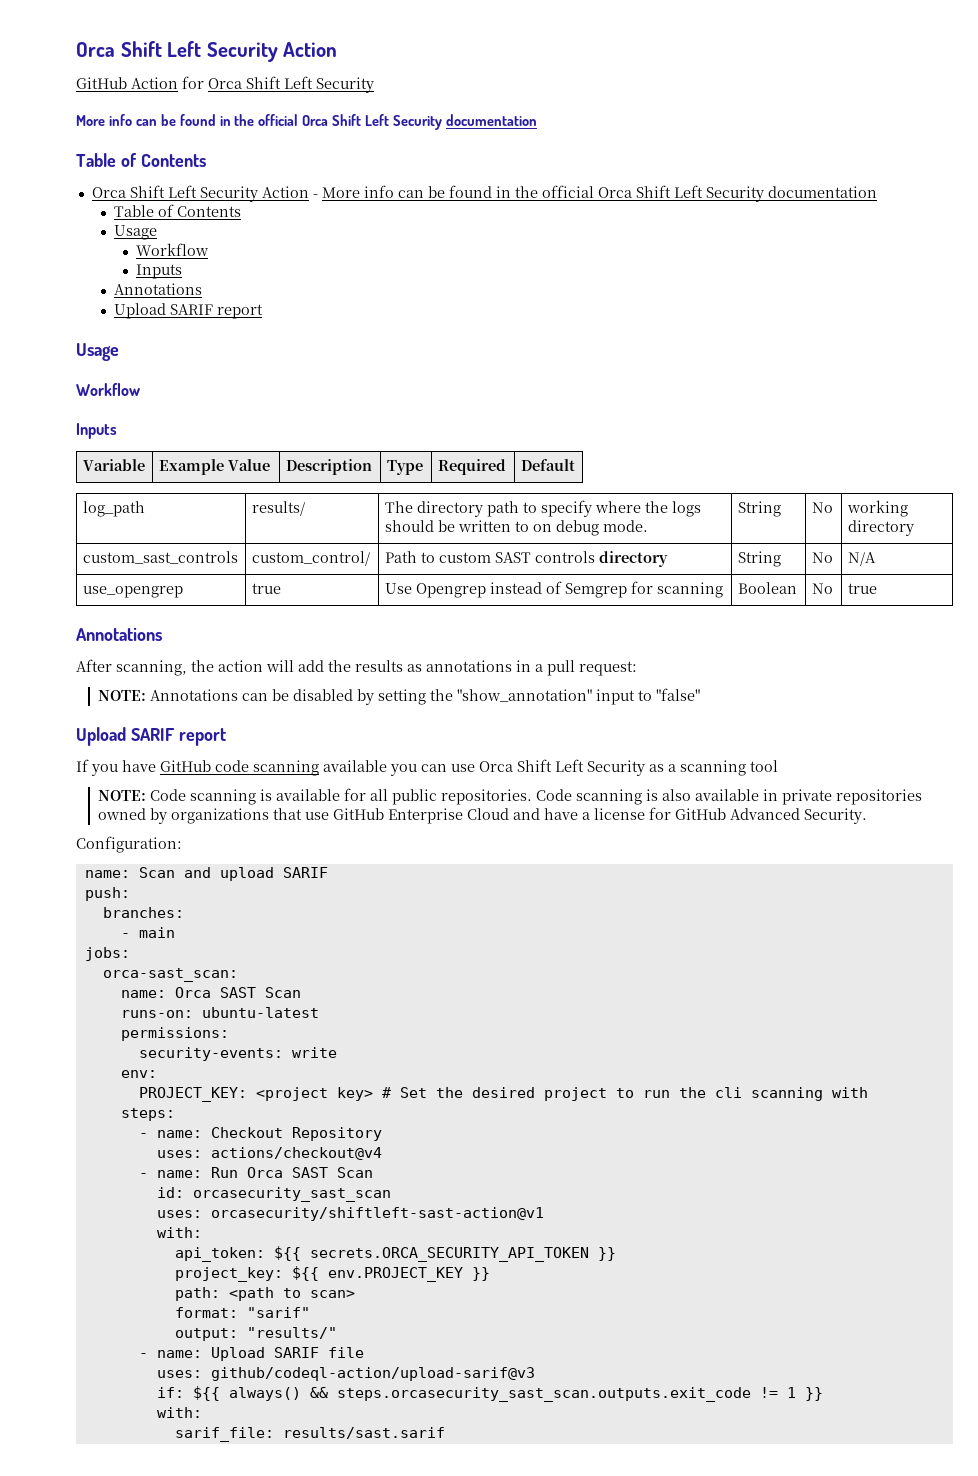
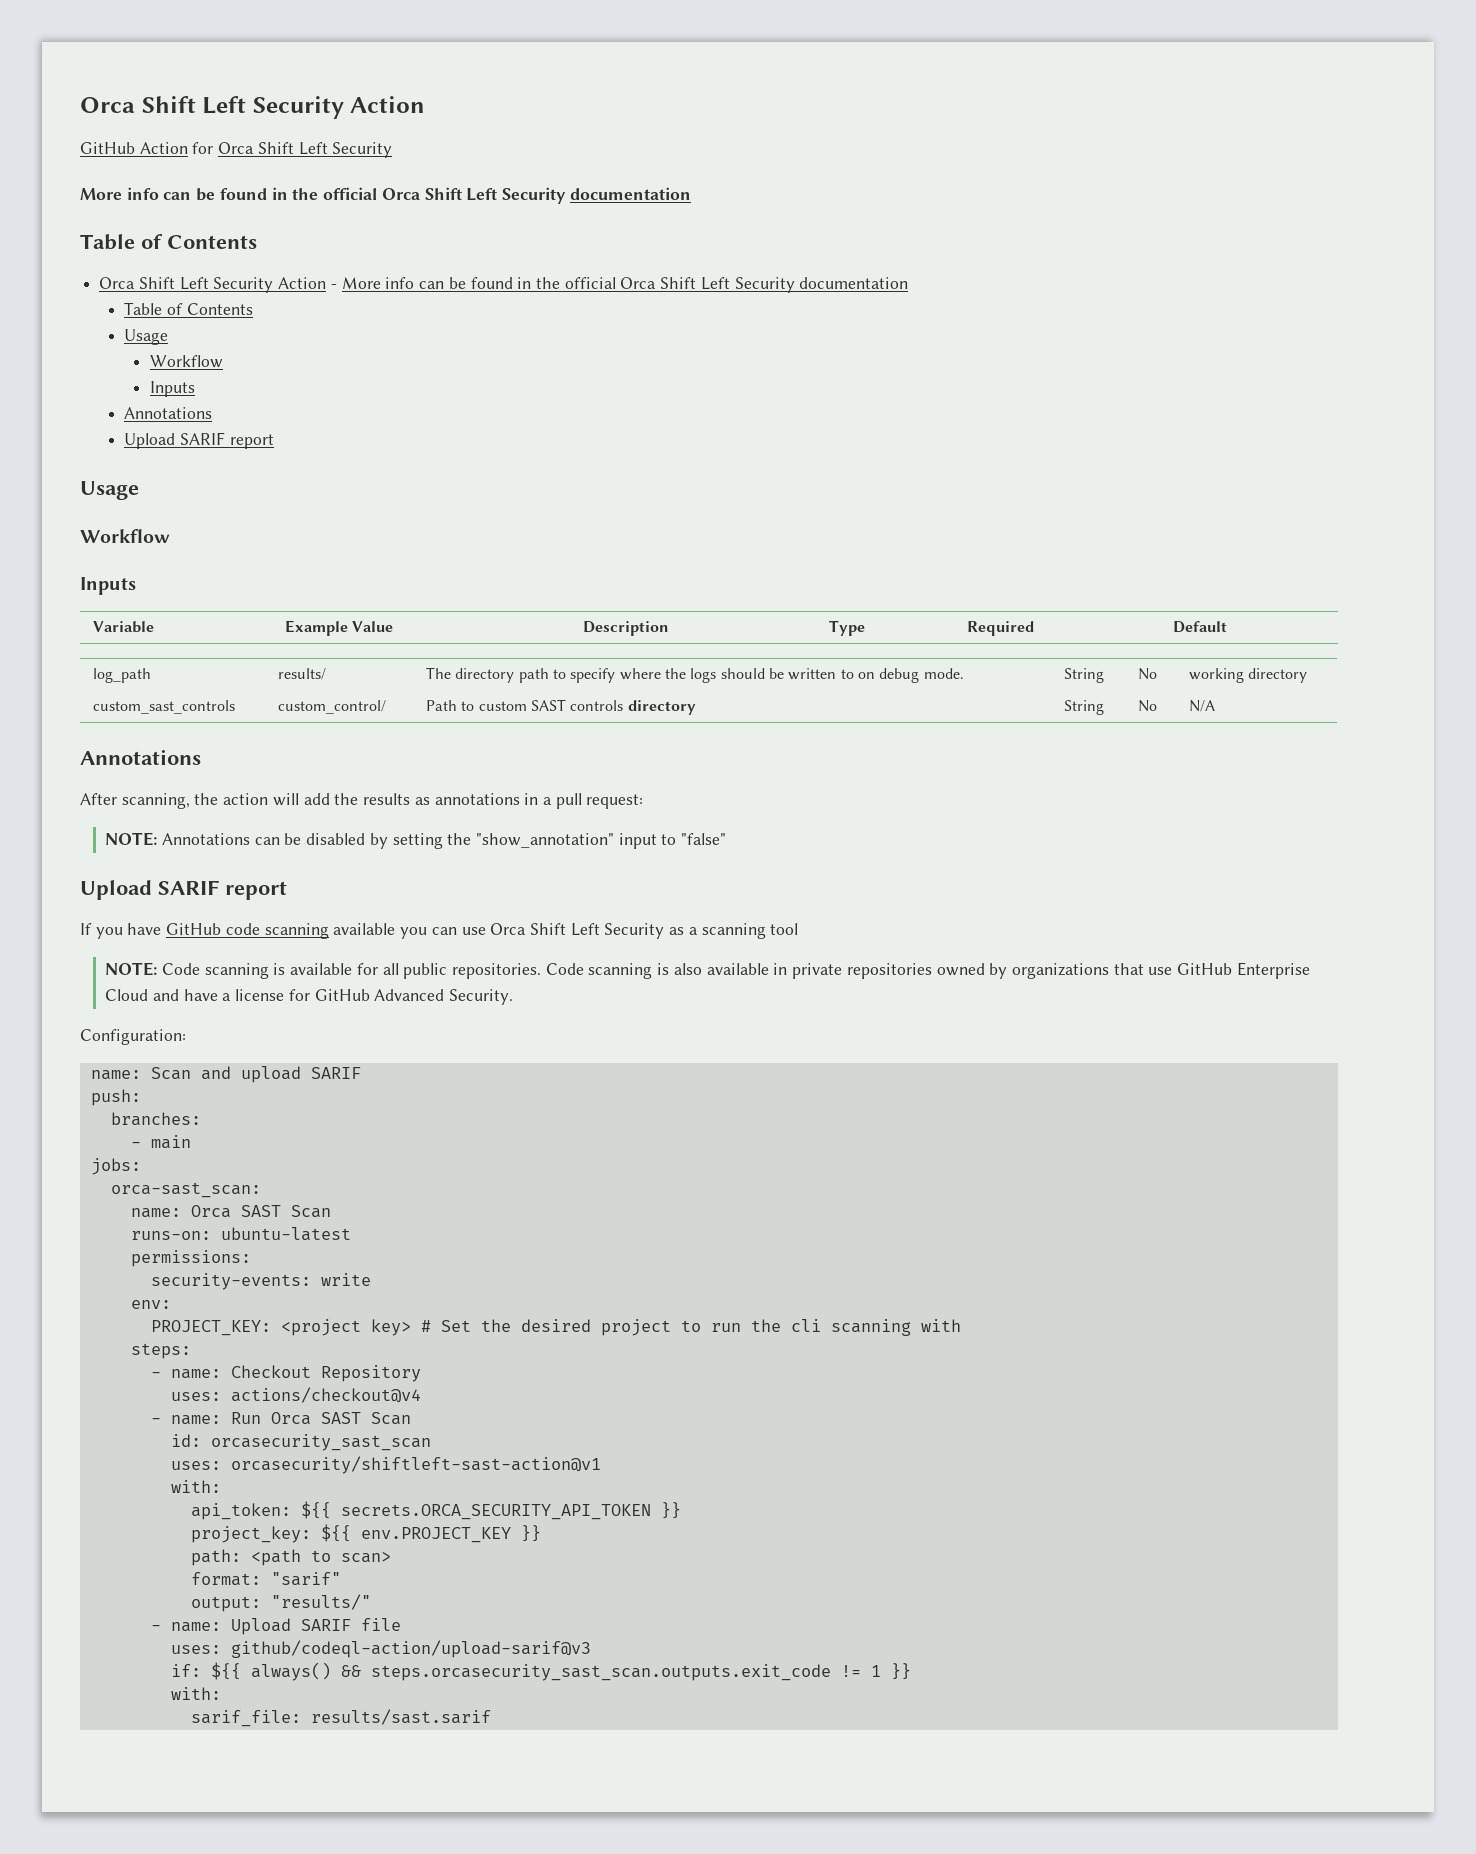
[82,586,183,598] [251,583,281,594] [384,581,723,598] [737,582,797,594] [811,583,833,594] [847,583,877,594] // use_opengrep | true | Use Opengrep instead of Semgrep for scanning | Boolean | No | true -> (1216, 706) none

